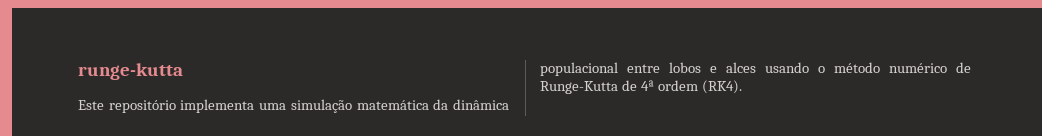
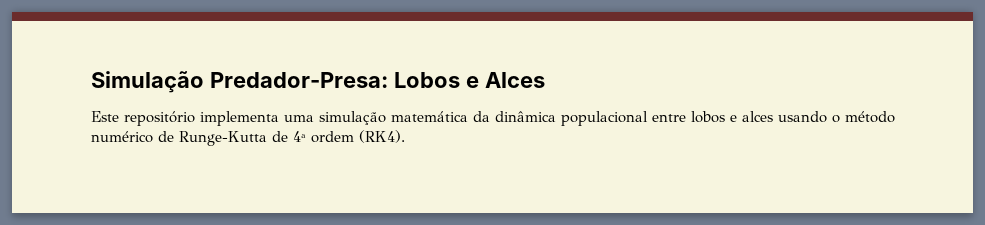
[78,63,183,80] runge-kutta -> [91,71,545,93] Simulação Predador-Presa: Lobos e Alces

